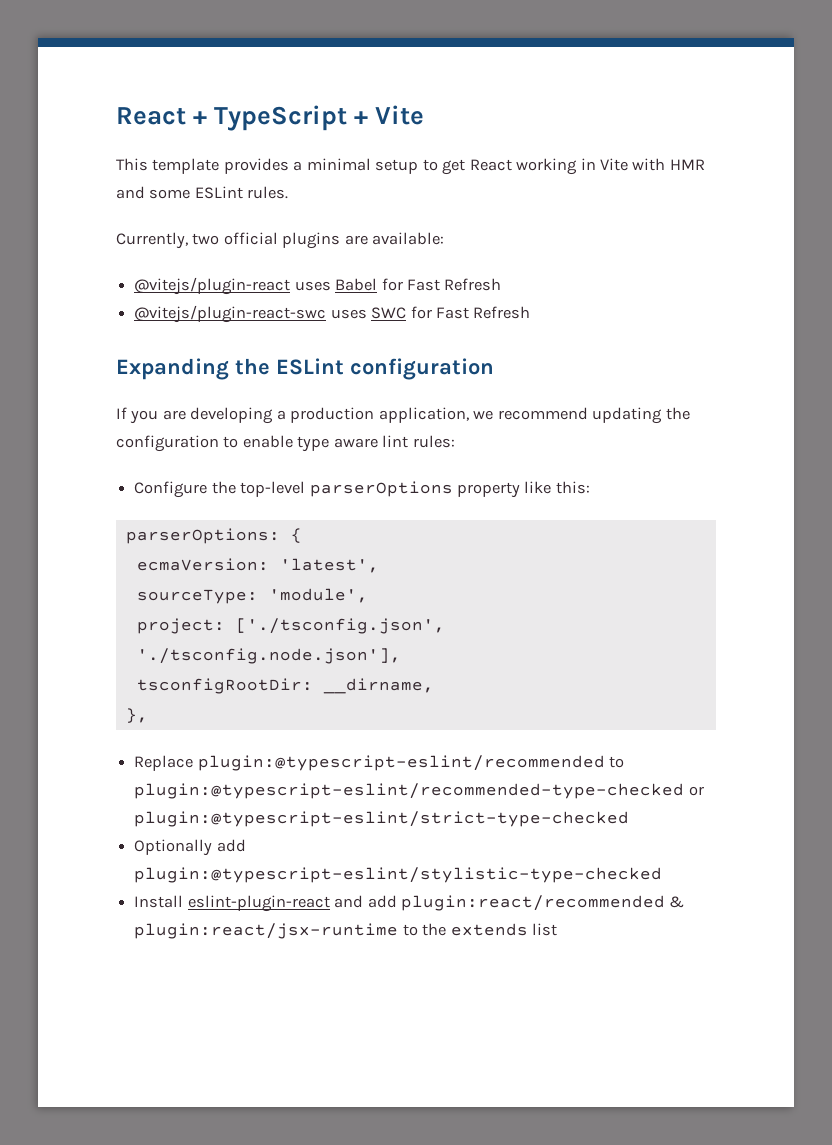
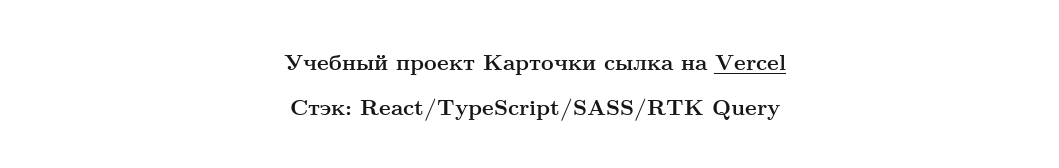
[116,105,425,131] [116,158,705,175] [116,186,289,199] [116,232,445,249] [134,277,502,295] [134,305,531,323] [116,358,494,380] [116,407,690,424] [116,435,455,452] [134,481,590,498] [125,528,302,544] [136,558,379,573] [136,588,368,604] [136,618,445,634] [136,648,401,664] [136,678,434,694] [125,708,148,723] [134,755,625,771] [134,783,704,799] [134,811,630,827] [134,839,246,856] [134,867,663,883] [134,895,685,912] [134,923,557,939] React + TypeScript + Vite // This template provides a minimal setup to get React working in Vite with HMR and some ESLint rules. // Currently, two official plugins are available: // @vitejs/plugin-react uses Babel for Fast Refresh // @vitejs/plugin-react-swc uses SWC for Fast Refresh // Expanding the ESLint configuration // If you are developing a production application, we recommend updating the configuration to enable type aware lint rules: // Configure the top-level parserOptions property like this: // parserOptions: { // ecmaVersion: 'latest', // sourceType: 'module', // project: ['./tsconfig.json', './tsconfig.node.json'], // tsconfigRootDir: __dirname, // }, // Replace plugin:@typescript-eslint/recommended to plugin:@typescript-eslint/recommended-type-checked or plugin:@typescript-eslint/strict-type-checked // Optionally add plugin:@typescript-eslint/stylistic-type-checked // Install eslint-plugin-react and add plugin:react/recommended & plugin:react/jsx-runtime to the extends list -> [283,55,786,75] [289,98,780,121] Учебный проект Карточки сылка на Vercel // Стэк: React/TypeScript/SASS/RTK Query

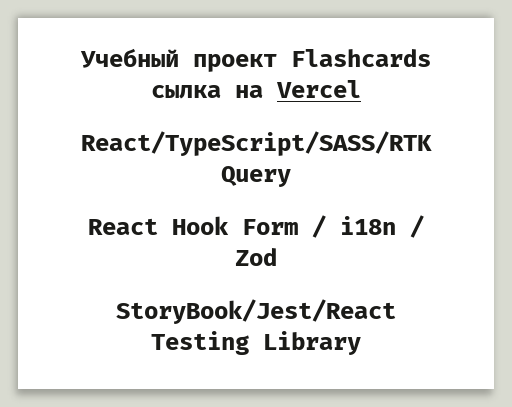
[482,55,596,75] Карточки -> [291,49,431,67] Flashcards
[289,100,352,115] Стэк: -> (361, 89) none
(780, 110) none -> [88,215,424,238] [235,248,277,266] [116,299,396,324] [151,331,361,355] // React Hook Form / i18n / Zod // StoryBook/Jest/React Testing Library

